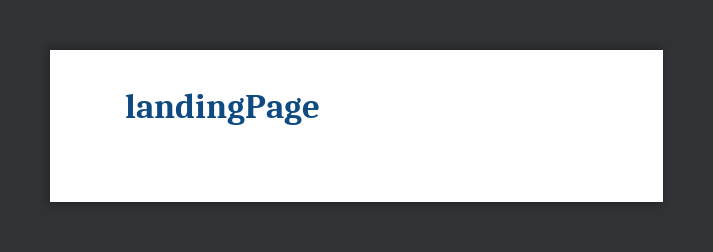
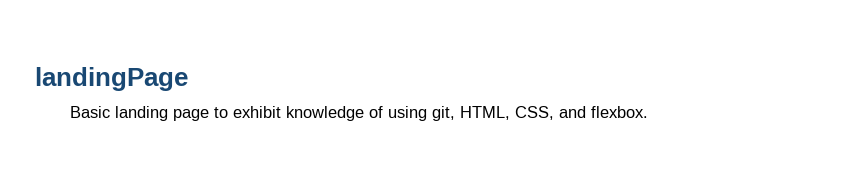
(320, 109) none -> [69,106,648,121] // Basic landing page to exhibit knowledge of using git, HTML, CSS, and flexbox.

